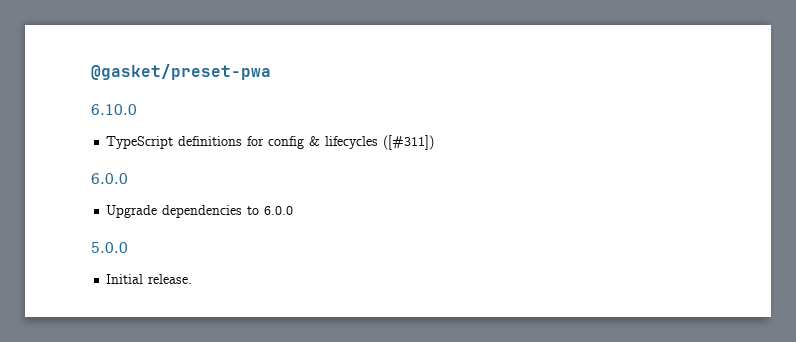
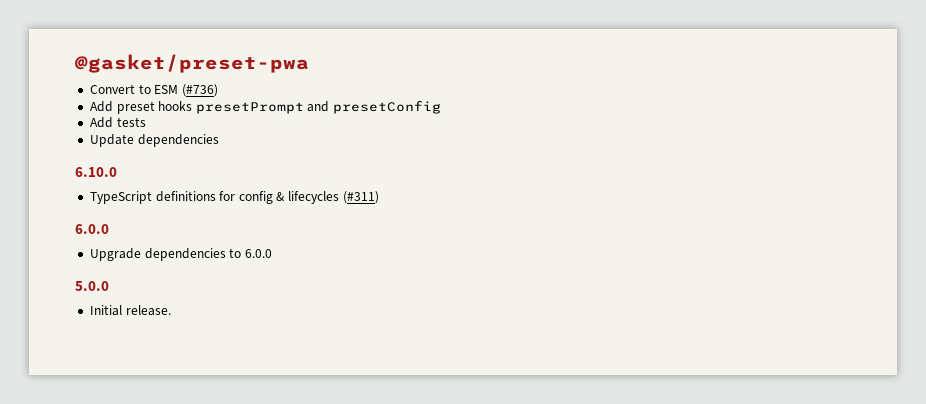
(271, 72) none -> [89,84,218,97] [89,100,442,114] [89,117,146,128] [89,134,219,147] // Convert to ESM (#736) // Add preset hooks presetPrompt and presetConfig // Add tests // Update dependencies
[383,135,435,150] ([#311]) -> [342,191,379,204] (#311)

